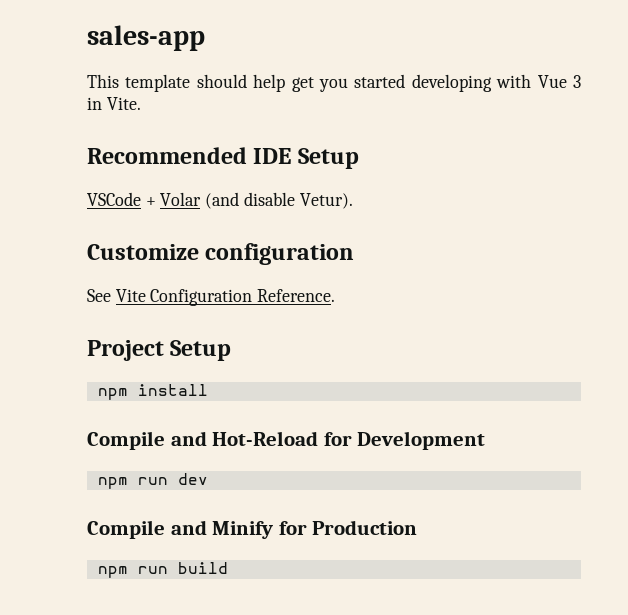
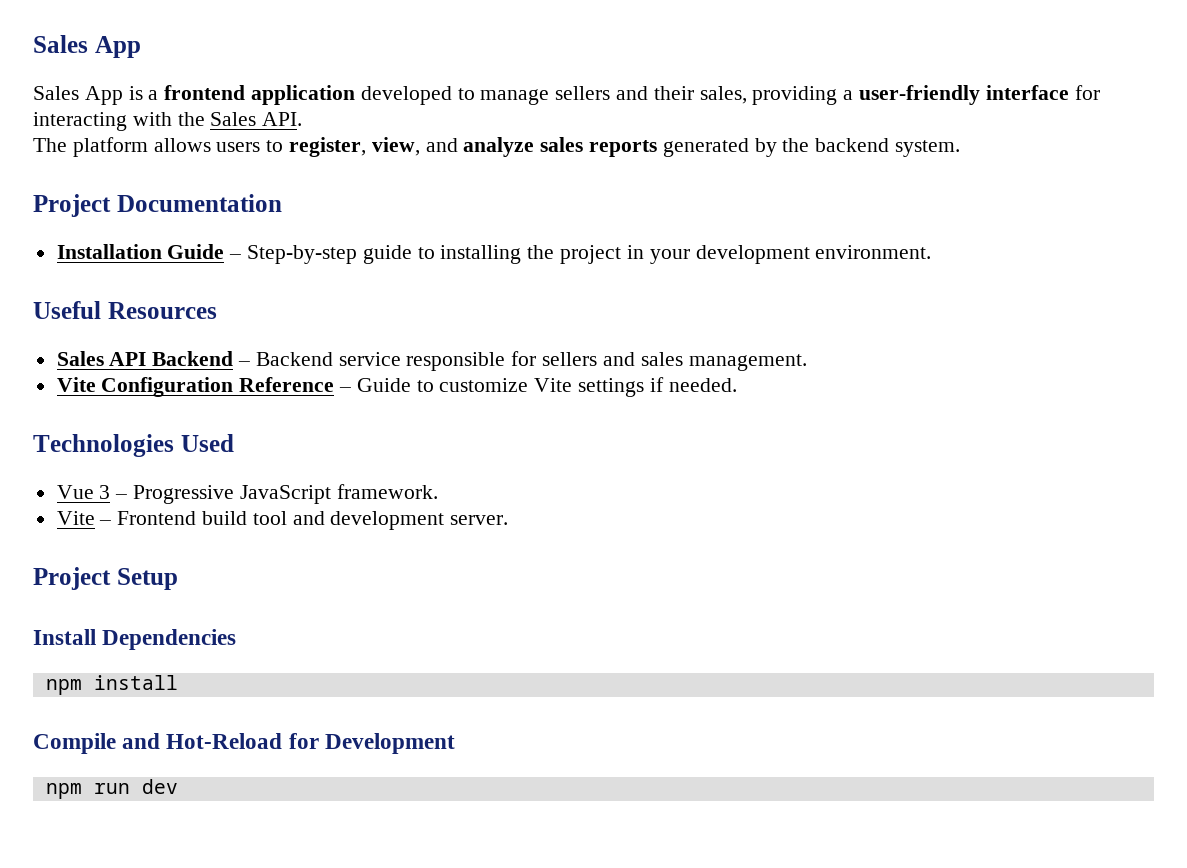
[87,25,205,51] [87,74,581,92] [87,97,141,110] [87,147,359,169] [87,192,353,209] [87,243,355,265] [87,289,336,306] sales-app // This template should help get you started developing with Vue 3 in Vite. // Recommended IDE Setup // VSCode + Volar (and disable Vetur). // Customize configuration // See Vite Configuration Reference. -> [33,35,141,58] [33,85,1100,105] [33,112,303,131] [33,137,961,157] [33,194,282,217] [56,244,932,264] [33,301,217,319] [56,351,807,371] [56,377,737,397] [33,434,234,457] [56,484,438,504] [56,511,509,530] Sales App // Sales App is a frontend application developed to manage sellers and their sales, providing a user-friendly interface for interacting with the Sales API. // The platform allows users to register, view, and analyze sales reports generated by the backend system. // Project Documentation // Installation Guide – Step-by-step guide to installing the project in your development environment. // Useful Resources // Sales API Backend – Backend service responsible for sellers and sales management. // Vite Configuration Reference – Guide to customize Vite settings if needed. // Technologies Used // Vue 3 – Progressive JavaScript framework. // Vite – Frontend build tool and development server.
(232, 350) none -> [33,629,237,650] // Install Dependencies
[87,520,418,539] [97,562,228,578] // Compile and Minify for Production // npm run build -> (178, 786) none

